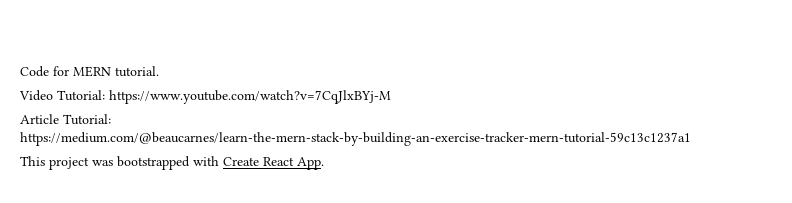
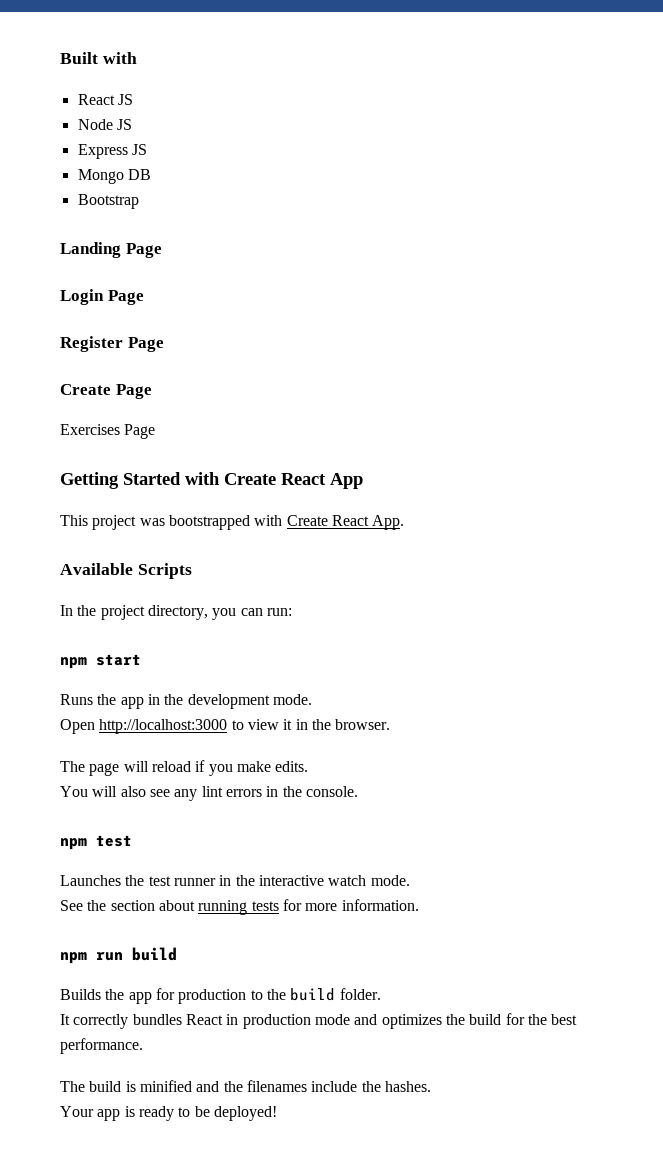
[20,66,159,77] [19,90,391,104] [20,114,111,125] [20,132,691,146] Code for MERN tutorial. // Video Tutorial: https://www.youtube.com/watch?v=7CqJlxBYj-M // Article Tutorial: https://medium.com/@beaucarnes/learn-the-mern-stack-by-building-an-exercise-tracker-mern-tutorial-59c13c1237a1 -> [60,52,137,64] [77,94,133,105] [77,119,132,130] [77,144,147,159] [77,169,151,184] [77,194,139,209] [60,242,162,258] [60,289,144,305] [60,336,164,352] [60,384,152,399] [60,424,156,439] [60,472,363,489] Built with // React JS // Node JS // Express JS // Mongo DB // Bootstrap // Landing Page // Login Page // Register Page // Create Page // Exercises Page // Getting Started with Create React App
(324, 163) none -> [60,563,192,579] [60,605,292,620] [60,654,141,669] [60,694,312,709] [60,719,391,734] [60,760,309,776] [60,786,358,801] [60,835,132,850] [60,875,410,886] [60,899,419,915] [60,947,177,964] [60,988,381,1004] [60,1013,578,1029] [60,1038,143,1054] [60,1080,431,1092] [60,1106,277,1121] // Available Scripts // In the project directory, you can run: // npm start // Runs the app in the development mode. // Open http://localhost:3000 to view it in the browser. // The page will reload if you make edits. // You will also see any lint errors in the console. // npm test // Launches the test runner in the interactive watch mode. // See the section about running tests for more information. // npm run build // Builds the app for production to the build folder. // It correctly bundles React in production mode and optimizes the build for the best performance. // The build is minified and the filenames include the hashes. // Your app is ready to be deployed!

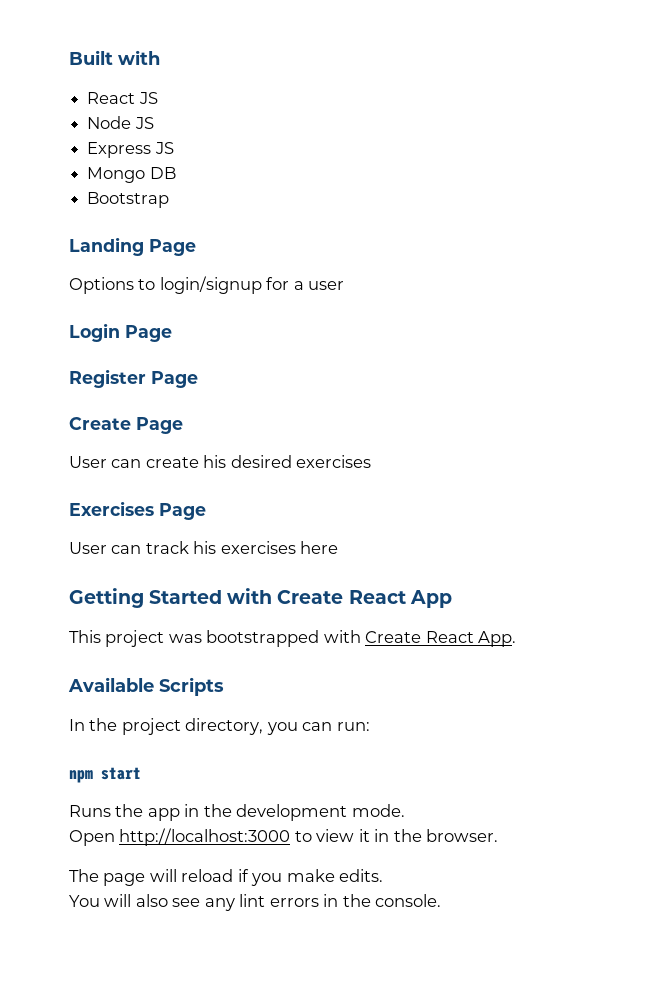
(162, 250) none -> [69,276,345,294] // Options to login/signup for a user
[60,424,156,439] Exercises Page -> [69,455,372,468] [69,501,206,520] [69,541,339,554] User can create his desired exercises // Exercises Page // User can track his exercises here
[60,835,132,850] [60,875,410,886] [60,899,419,915] [60,947,177,964] [60,988,381,1004] [60,1013,578,1029] [60,1038,143,1054] [60,1080,431,1092] [60,1106,277,1121] // npm test // Launches the test runner in the interactive watch mode. // See the section about running tests for more information. // npm run build // Builds the app for production to the build folder. // It correctly bundles React in production mode and optimizes the build for the best performance. // The build is minified and the filenames include the hashes. // Your app is ready to be deployed! -> (442, 900) none

